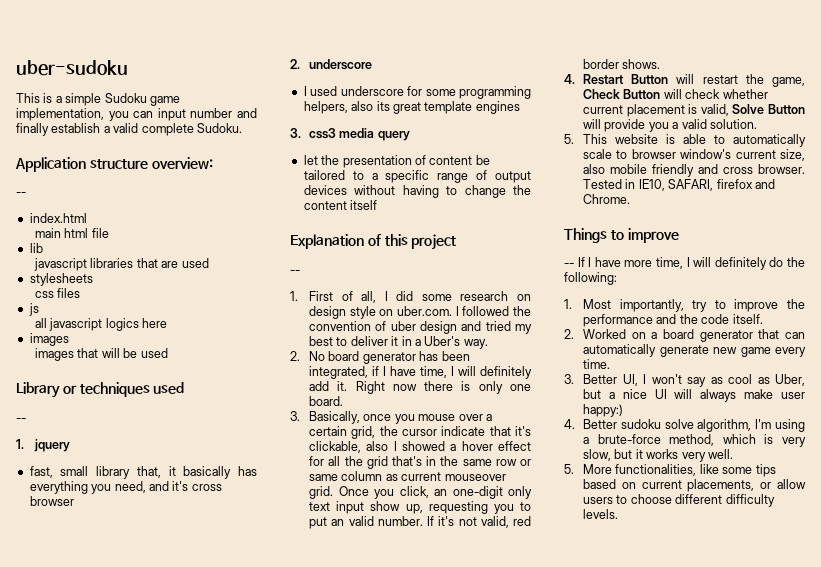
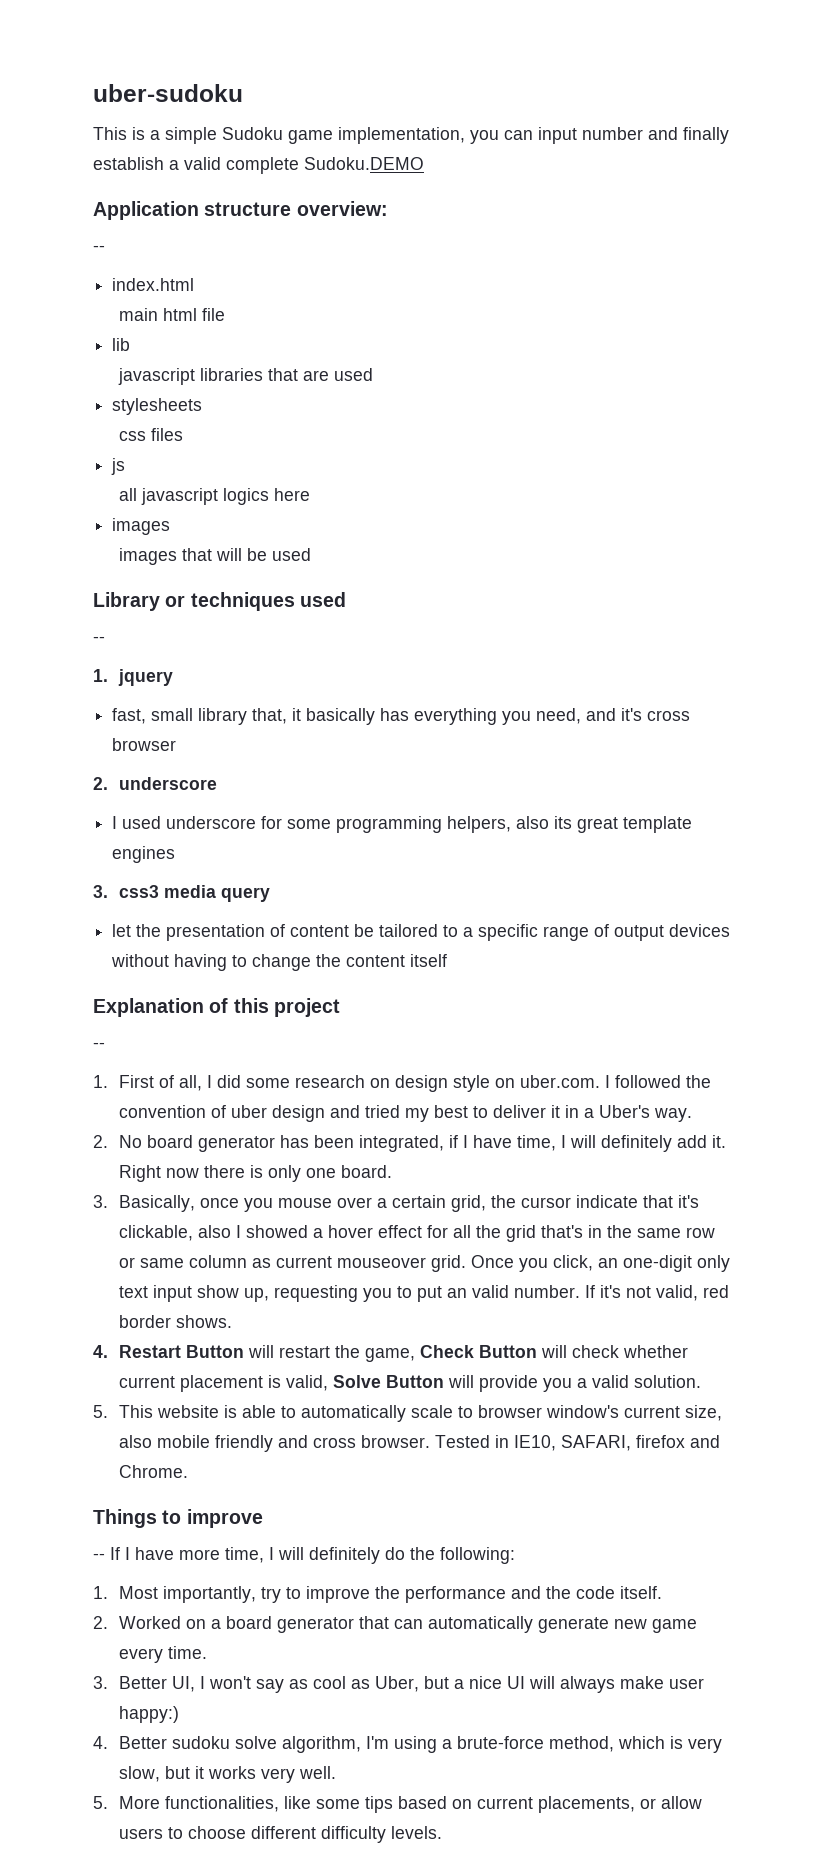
[196,123,242,133] Sudoku. -> [304,157,424,170] Sudoku.DEMO

